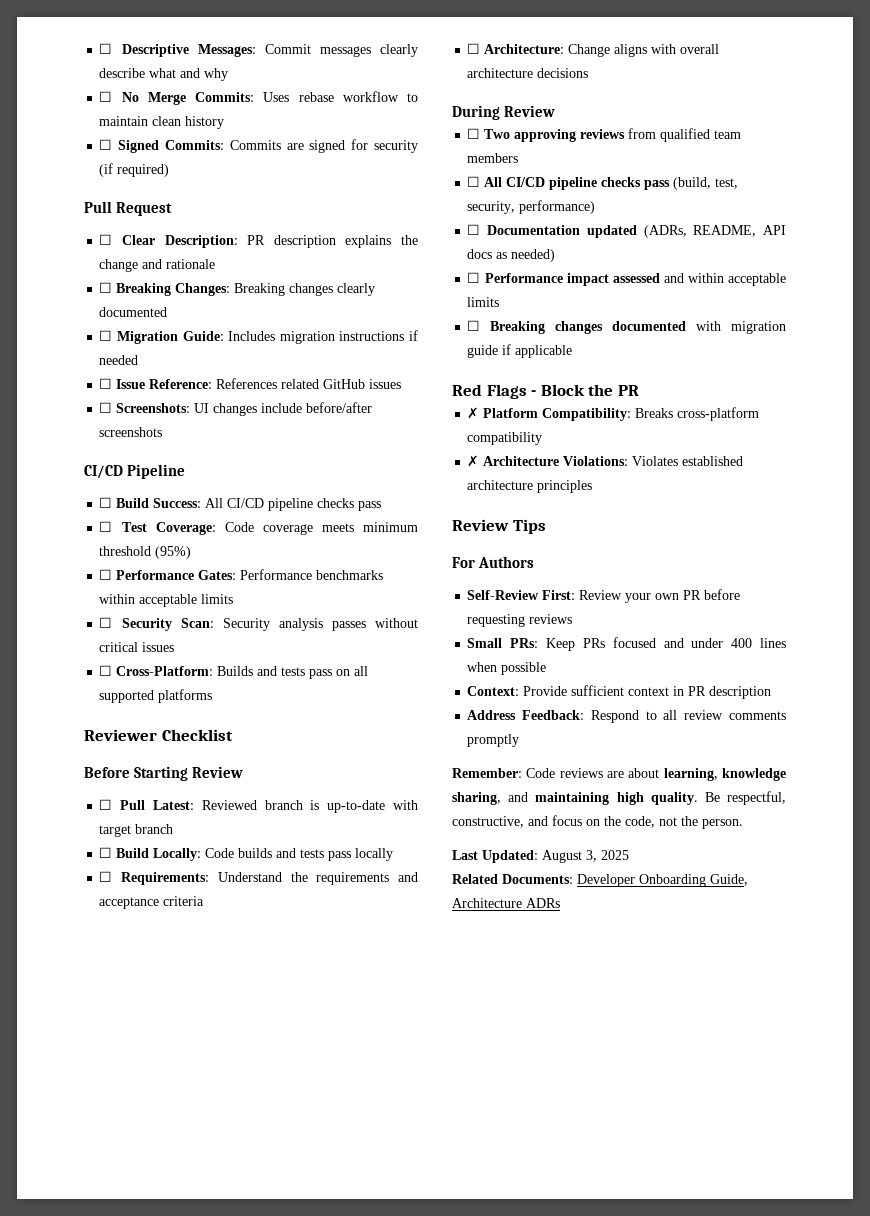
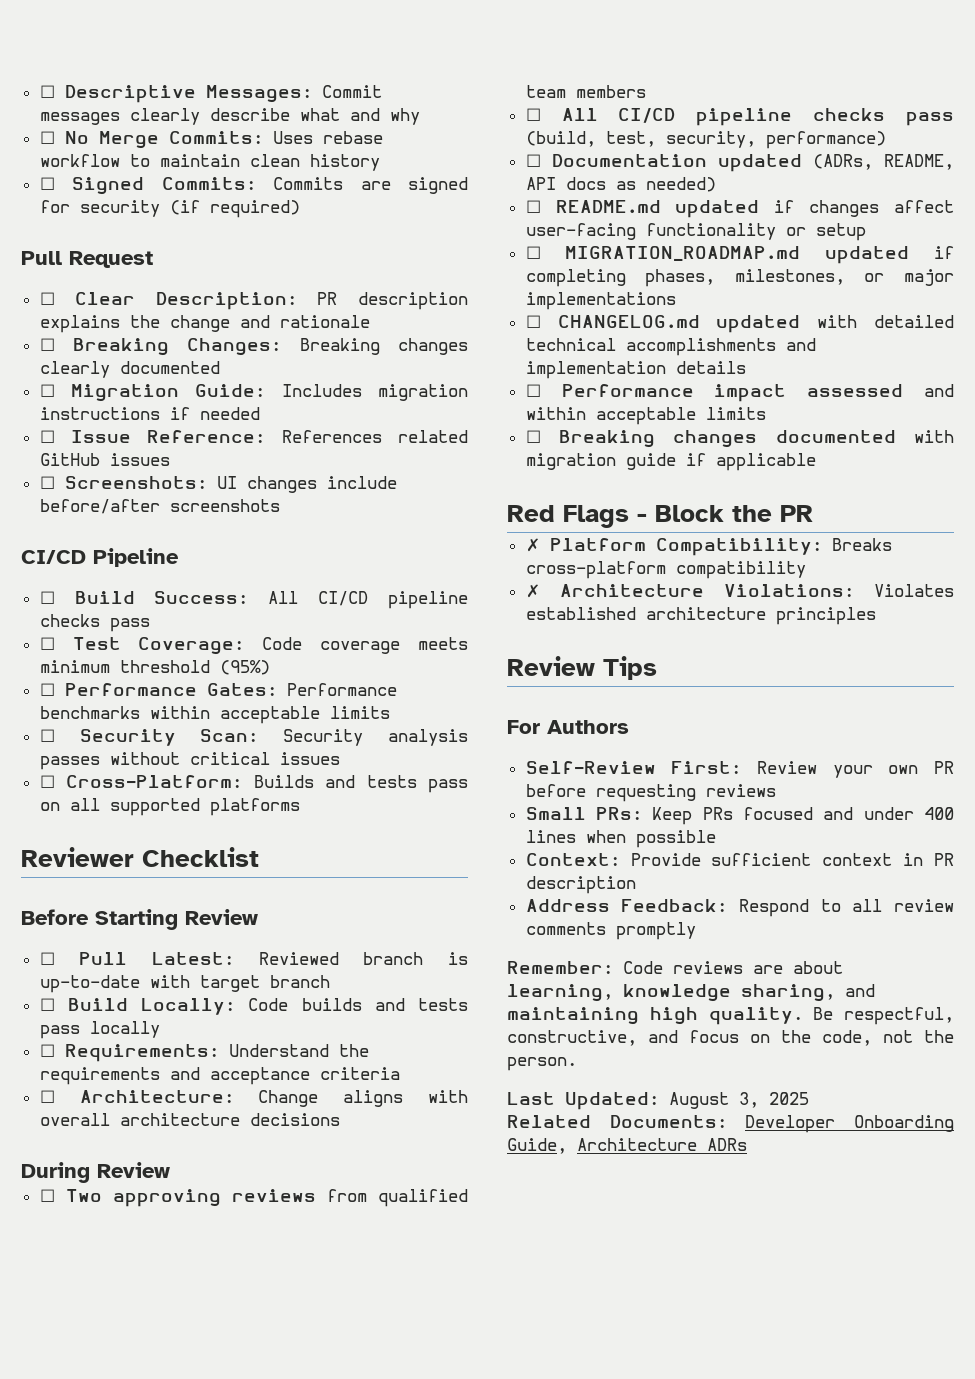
(556, 255) none -> [525,200,954,218] [525,223,866,241] [525,246,954,264] [525,269,954,287] [525,292,676,310] [525,315,954,333] [525,338,816,356] [525,361,746,379] // ☐ README.md updated if changes affect user-facing functionality or setup // ☐ MIGRATION_ROADMAP.md updated if completing phases, milestones, or major implementations // ☐ CHANGELOG.md updated with detailed technical accomplishments and implementation details

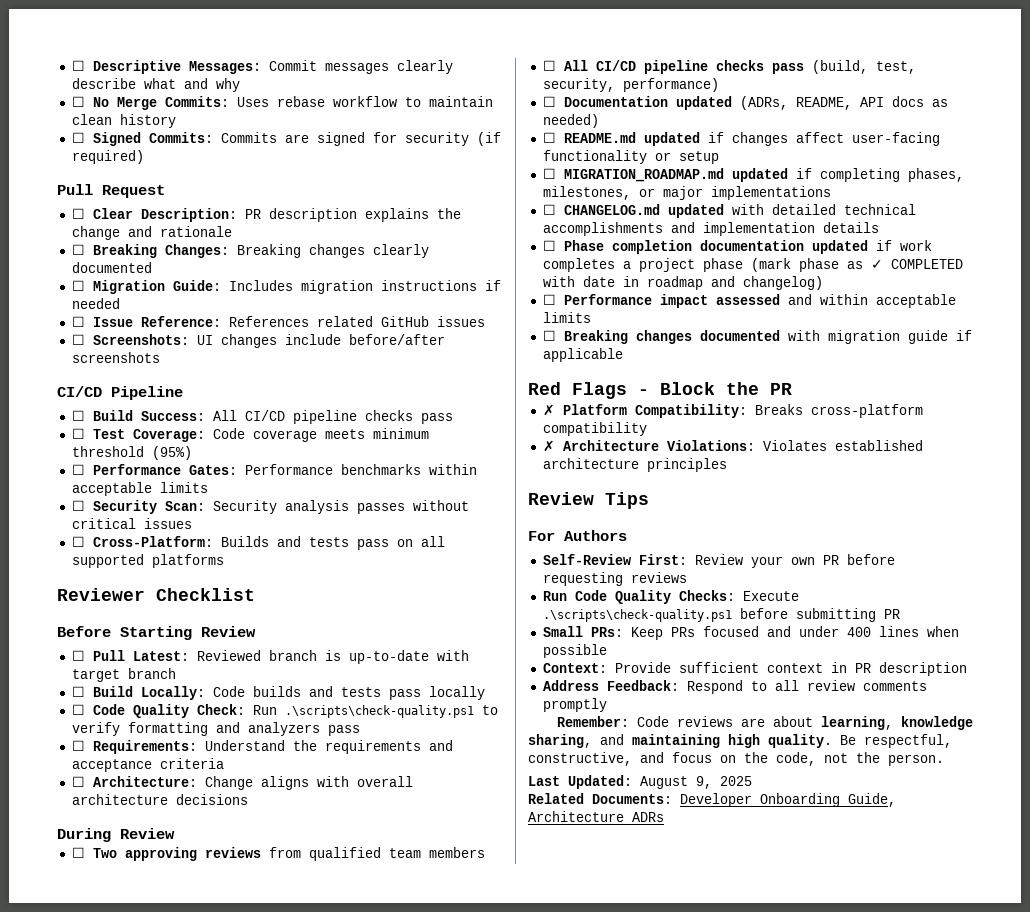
(160, 1029) none -> [71,704,498,718] [71,722,360,736] // ☐ Code Quality Check: Run .\scripts\check-quality.ps1 to verify formatting and analyzers pass
(746, 367) none -> [542,240,932,254] [542,258,963,272] [542,276,823,290] // ☐ Phase completion documentation updated if work completes a project phase (mark phase as ✓ COMPLETED with date in roadmap and changelog)
(776, 790) none -> [542,590,799,604] [542,608,900,622] // Run Code Quality Checks: Execute .\scripts\check-quality.ps1 before submitting PR
[739,1092,759,1108] 3, -> [696,776,712,789] 9,

